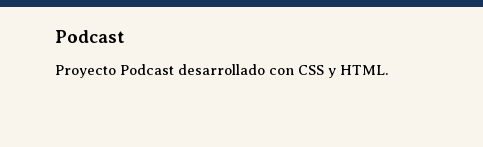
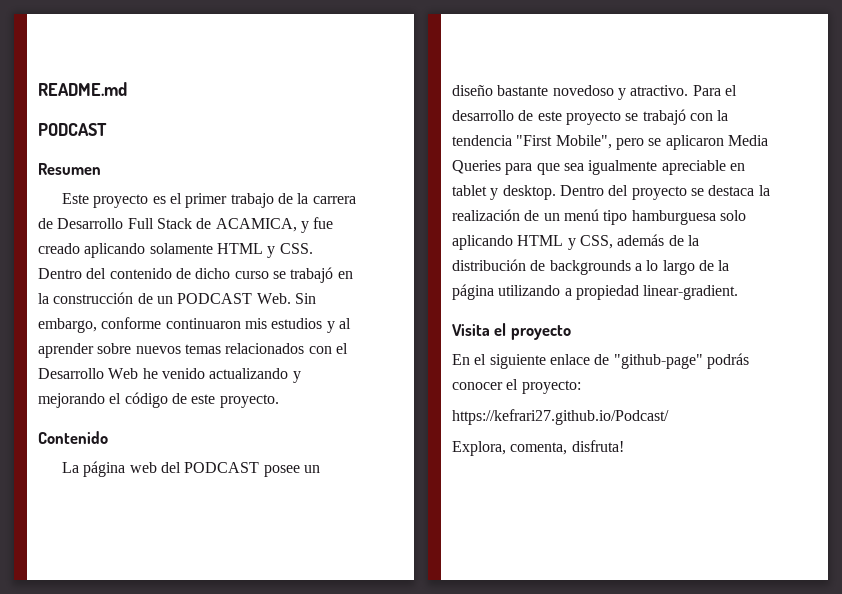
[55,30,125,43] [55,64,388,78] Podcast // Proyecto Podcast desarrollado con CSS y HTML. -> [38,82,127,96] [38,123,107,136] [38,163,101,175] [62,193,356,208] [38,217,334,233] [38,243,313,258] [38,267,353,283] [38,292,316,304] [38,317,351,333] [38,343,348,358] [38,368,301,383] [38,392,279,408] [38,431,108,444] [62,461,320,477] [452,85,737,100] [452,109,729,125] [452,135,768,150] [452,160,745,175] [452,185,770,200] [452,209,746,225] [452,234,699,250] [452,259,730,275] [452,284,739,300] [452,323,571,340] [452,353,749,369] [452,379,581,394] [452,409,669,425] [452,440,624,456] README.md // PODCAST // Resumen // Este proyecto es el primer trabajo de la carrera de Desarrollo Full Stack de ACAMICA, y fue creado aplicando solamente HTML y CSS. Dentro del contenido de dicho curso se trabajó en la construcción de un PODCAST Web. Sin embargo, conforme continuaron mis estudios y al aprender sobre nuevos temas relacionados con el Desarrollo Web he venido actualizando y mejorando el código de este proyecto. // Contenido // La página web del PODCAST posee un diseño bastante novedoso y atractivo. Para el desarrollo de este proyecto se trabajó con la tendencia "First Mobile", pero se aplicaron Media Queries para que sea igualmente apreciable en tablet y desktop. Dentro del proyecto se destaca la realización de un menú tipo hamburguesa solo aplicando HTML y CSS, además de la distribución de backgrounds a lo largo de la página utilizando a propiedad linear-gradient. // Visita el proyecto // En el siguiente enlace de "github-page" podrás conocer el proyecto: // https://kefrari27.github.io/Podcast/ // Explora, comenta, disfruta!

